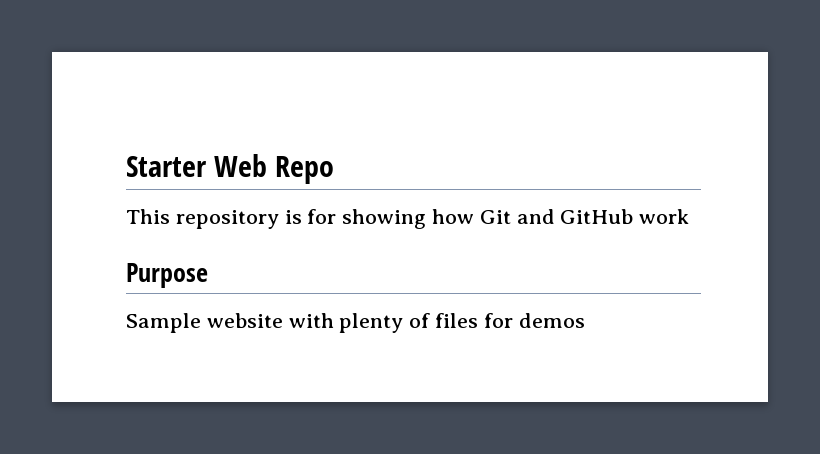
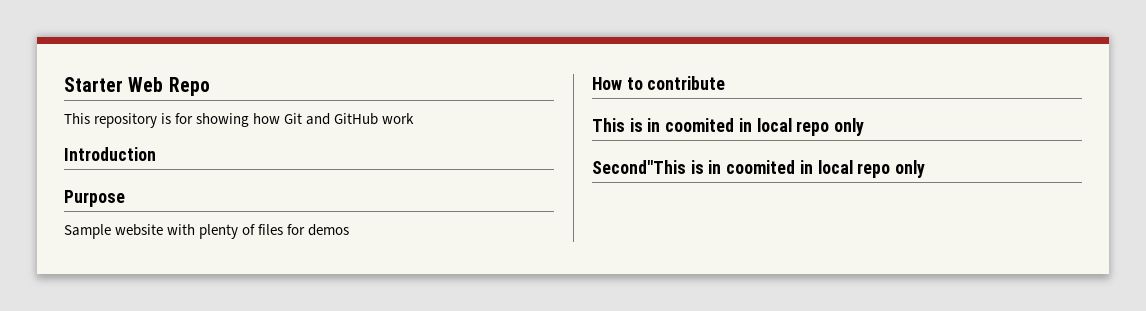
(690, 216) none -> [64,147,156,161] // Introduction
(585, 320) none -> [592,76,726,90] [592,118,865,136] [592,160,926,178] // How to contribute // This is in coomited in local repo only // Second"This is in coomited in local repo only

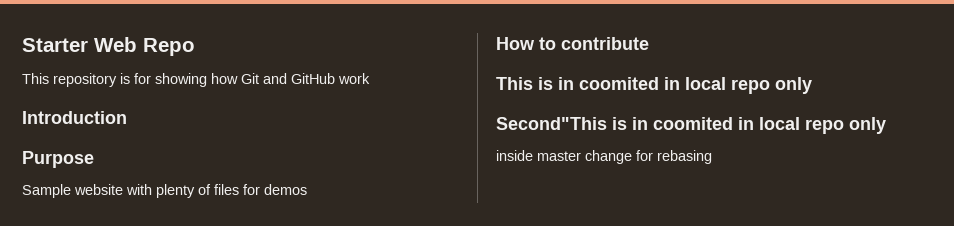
(926, 169) none -> [496,150,712,164] // inside master change for rebasing

